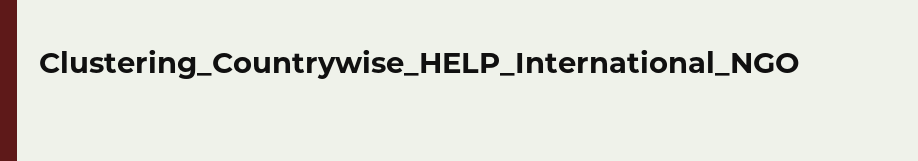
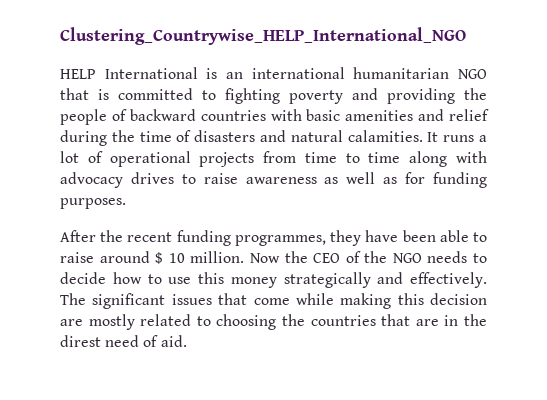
(799, 64) none -> [60,67,487,79] [60,88,487,104] [60,109,489,125] [60,130,488,146] [60,151,487,167] [60,172,488,188] [60,198,126,209] [60,230,488,246] [60,251,487,264] [60,272,487,288] [60,293,487,309] [60,314,488,330] [60,335,187,347] // HELP International is an international humanitarian NGO that is committed to fighting poverty and providing the people of backward countries with basic amenities and relief during the time of disasters and natural calamities. It runs a lot of operational projects from time to time along with advocacy drives to raise awareness as well as for funding purposes. // After the recent funding programmes, they have been able to raise around $ 10 million. Now the CEO of the NGO needs to decide how to use this money strategically and effectively. The significant issues that come while making this decision are mostly related to choosing the countries that are in the direst need of aid.

